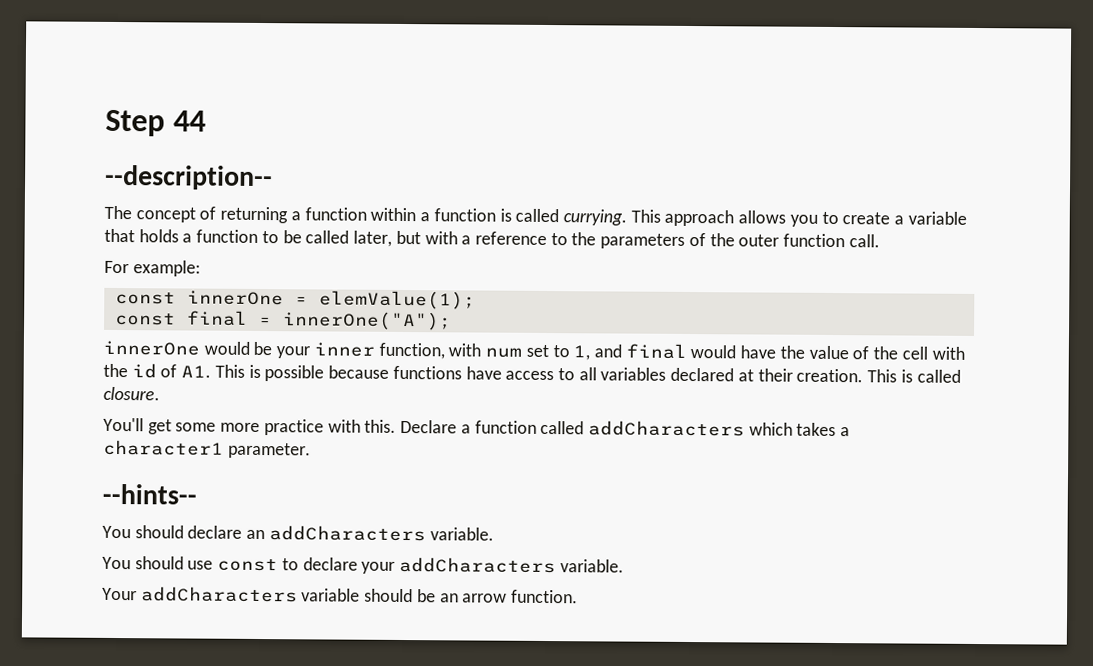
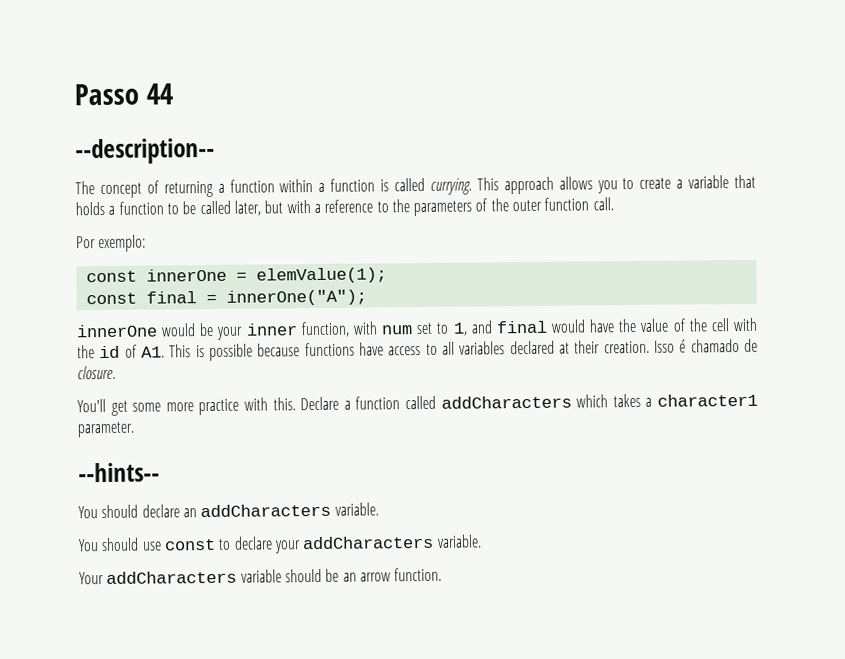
[105,109,165,137] Step -> [74,83,139,106] Passo
[104,260,201,277] For example: -> [76,234,147,253] Por exemplo:
[867,369,961,383] This is called -> [653,338,758,353] Isso é chamado de

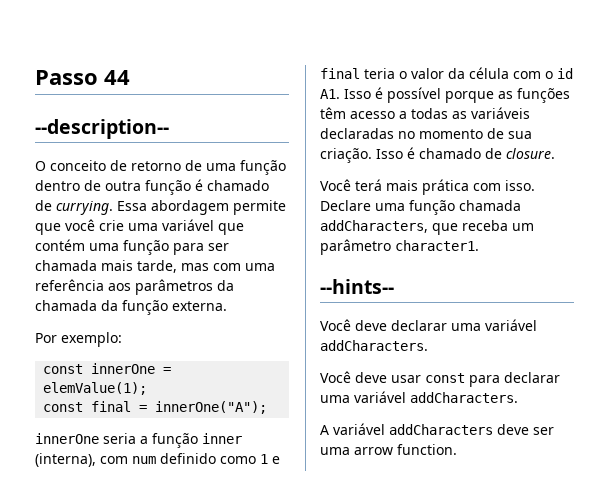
[75,174,756,199] [75,197,614,217] The concept of returning a function within a function is called currying. This approach allows you to create a variable that holds a function to be called later, but with a reference to the parameters of the outer function call. -> [35,160,286,175] [35,179,269,195] [35,200,286,215] [35,219,244,235] [35,239,229,255] [35,260,275,273] [35,279,234,295] [35,300,227,315] O conceito de retorno de uma função dentro de outra função é chamado de currying. Essa abordagem permite que você crie uma variável que contém uma função para ser chamada mais tarde, mas com uma referência aos parâmetros da chamada da função externa.
[161,317,758,340] [77,340,650,362] would be your inner function, with num set to 1, and final would have the value of the cell with the id of A1. This is possible because functions have access to all variables declared at their creation. -> [103,433,242,448] [35,453,280,467] [320,67,573,79] [320,87,570,103] [320,107,530,119] [320,128,532,139] [320,148,372,163] seria a função inner (interna), com num definido como 1 e final teria o valor da célula com o id A1. Isso é possível porque as funções têm acesso a todas as variáveis declaradas no momento de sua criação.
[77,393,759,416] [77,421,134,438] [78,462,160,483] [78,502,379,519] [78,534,482,554] [79,568,357,585] You'll get some more practice with this. Declare a function called addCharacters which takes a character1 parameter. // --hints-- // You should declare an addCharacters variable. // You should use const to declare your addCharacters variable. // Your addCharacters variable should be an -> [320,179,535,195] [320,200,521,215] [320,220,534,235] [320,239,479,255] [320,279,394,294] [320,319,537,331] [320,340,428,351] [320,371,560,387] [320,391,518,403] [320,423,554,435] [320,447,350,455] Você terá mais prática com isso. Declare uma função chamada addCharacters, que receba um parâmetro character1. // --hints-- // Você deve declarar uma variável addCharacters. // Você deve usar const para declarar uma variável addCharacters. // A variável addCharacters deve ser uma

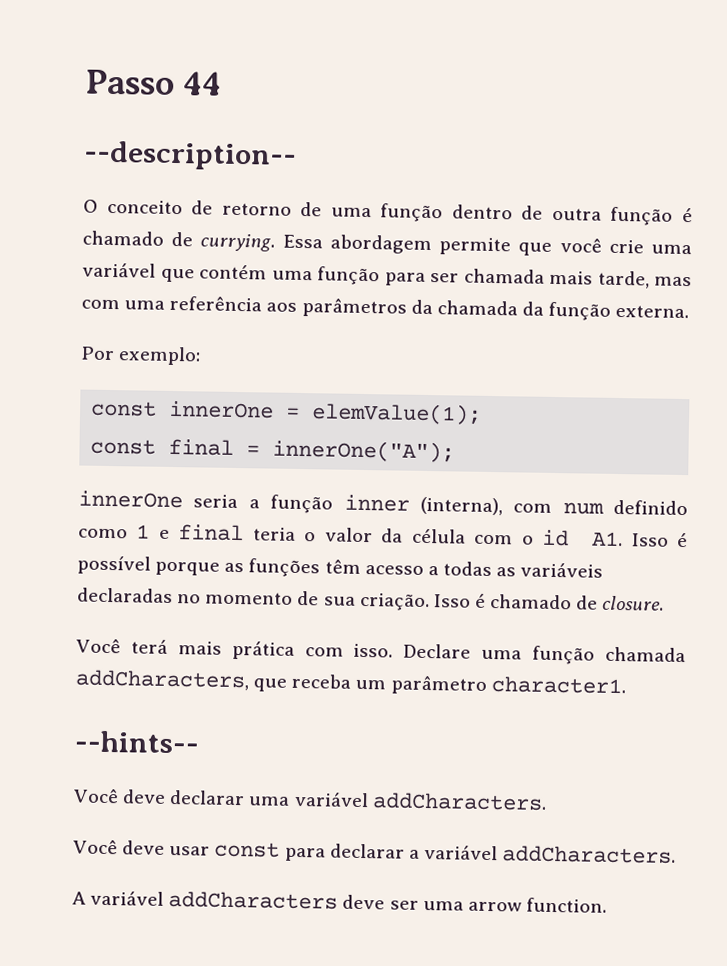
[320,395,350,403] uma -> [408,849,420,859] a

